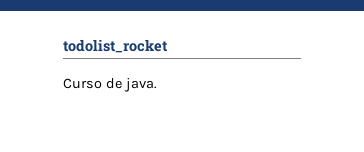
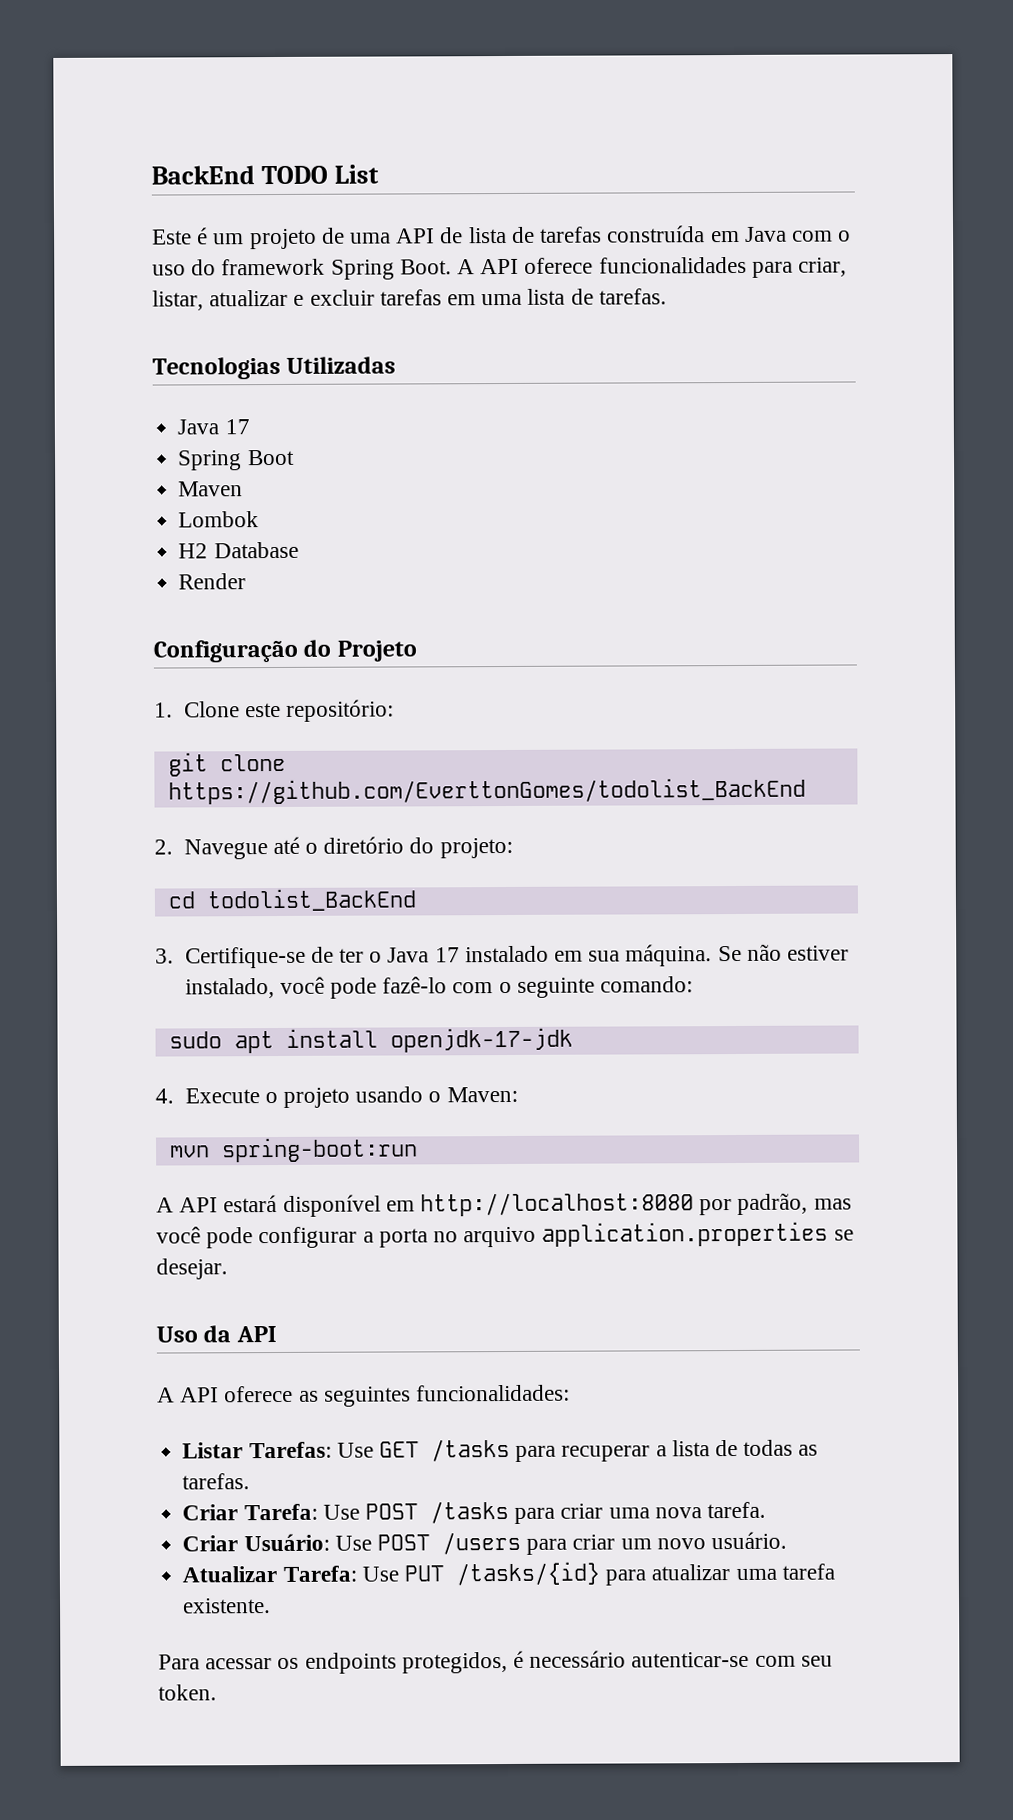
[63,39,168,53] [63,78,157,92] todolist_rocket // Curso de java. -> [151,164,379,185] [152,225,852,250] [152,256,848,280] [152,288,667,311] [152,356,397,380] [177,419,250,435] [177,449,295,471] [178,481,244,497] [178,511,260,528] [178,541,299,559] [178,573,247,590] [153,639,417,663] [154,699,394,722] [167,752,286,777] [167,777,806,805] [154,836,513,860] [167,888,417,912] [155,943,850,969] [184,976,693,999] [168,1027,573,1054] [155,1086,518,1108] [169,1137,418,1163] [156,1192,852,1217] [156,1221,854,1249] [156,1258,228,1280] [156,1325,277,1343] [157,1384,571,1407] [182,1438,819,1462] [182,1473,251,1490] [182,1500,766,1524] [182,1531,787,1555] [182,1561,835,1586] [183,1598,272,1614] [158,1650,833,1674] [158,1684,217,1701] BackEnd TODO List // Este é um projeto de uma API de lista de tarefas construída em Java com o uso do framework Spring Boot. A API oferece funcionalidades para criar, listar, atualizar e excluir tarefas em uma lista de tarefas. // Tecnologias Utilizadas // Java 17 // Spring Boot // Maven // Lombok // H2 Database // Render // Configuração do Projeto // 1. Clone este repositório: // git clone https://github.com/EverttonGomes/todolist_BackEnd // 2. Navegue até o diretório do projeto: // cd todolist_BackEnd // 3. Certifique-se de ter o Java 17 instalado em sua máquina. Se não estiver instalado, você pode fazê-lo com o seguinte comando: // sudo apt install openjdk-17-jdk // 4. Execute o projeto usando o Maven: // mvn spring-boot:run // A API estará disponível em http://localhost:8080 por padrão, mas você pode configurar a porta no arquivo application.properties se desejar. // Uso da API // A API oferece as seguintes funcionalidades: // Listar Tarefas: Use GET /tasks para recuperar a lista de todas as tarefas. // Criar Tarefa: Use POST /tasks para criar uma nova tarefa. // Criar Usuário: Use POST /users para criar um novo usuário. // Atualizar Tarefa: Use PUT /tasks/{id} para atualizar uma tarefa existente. // Para acessar os endpoints protegidos, é necessário autenticar-se com seu token.

